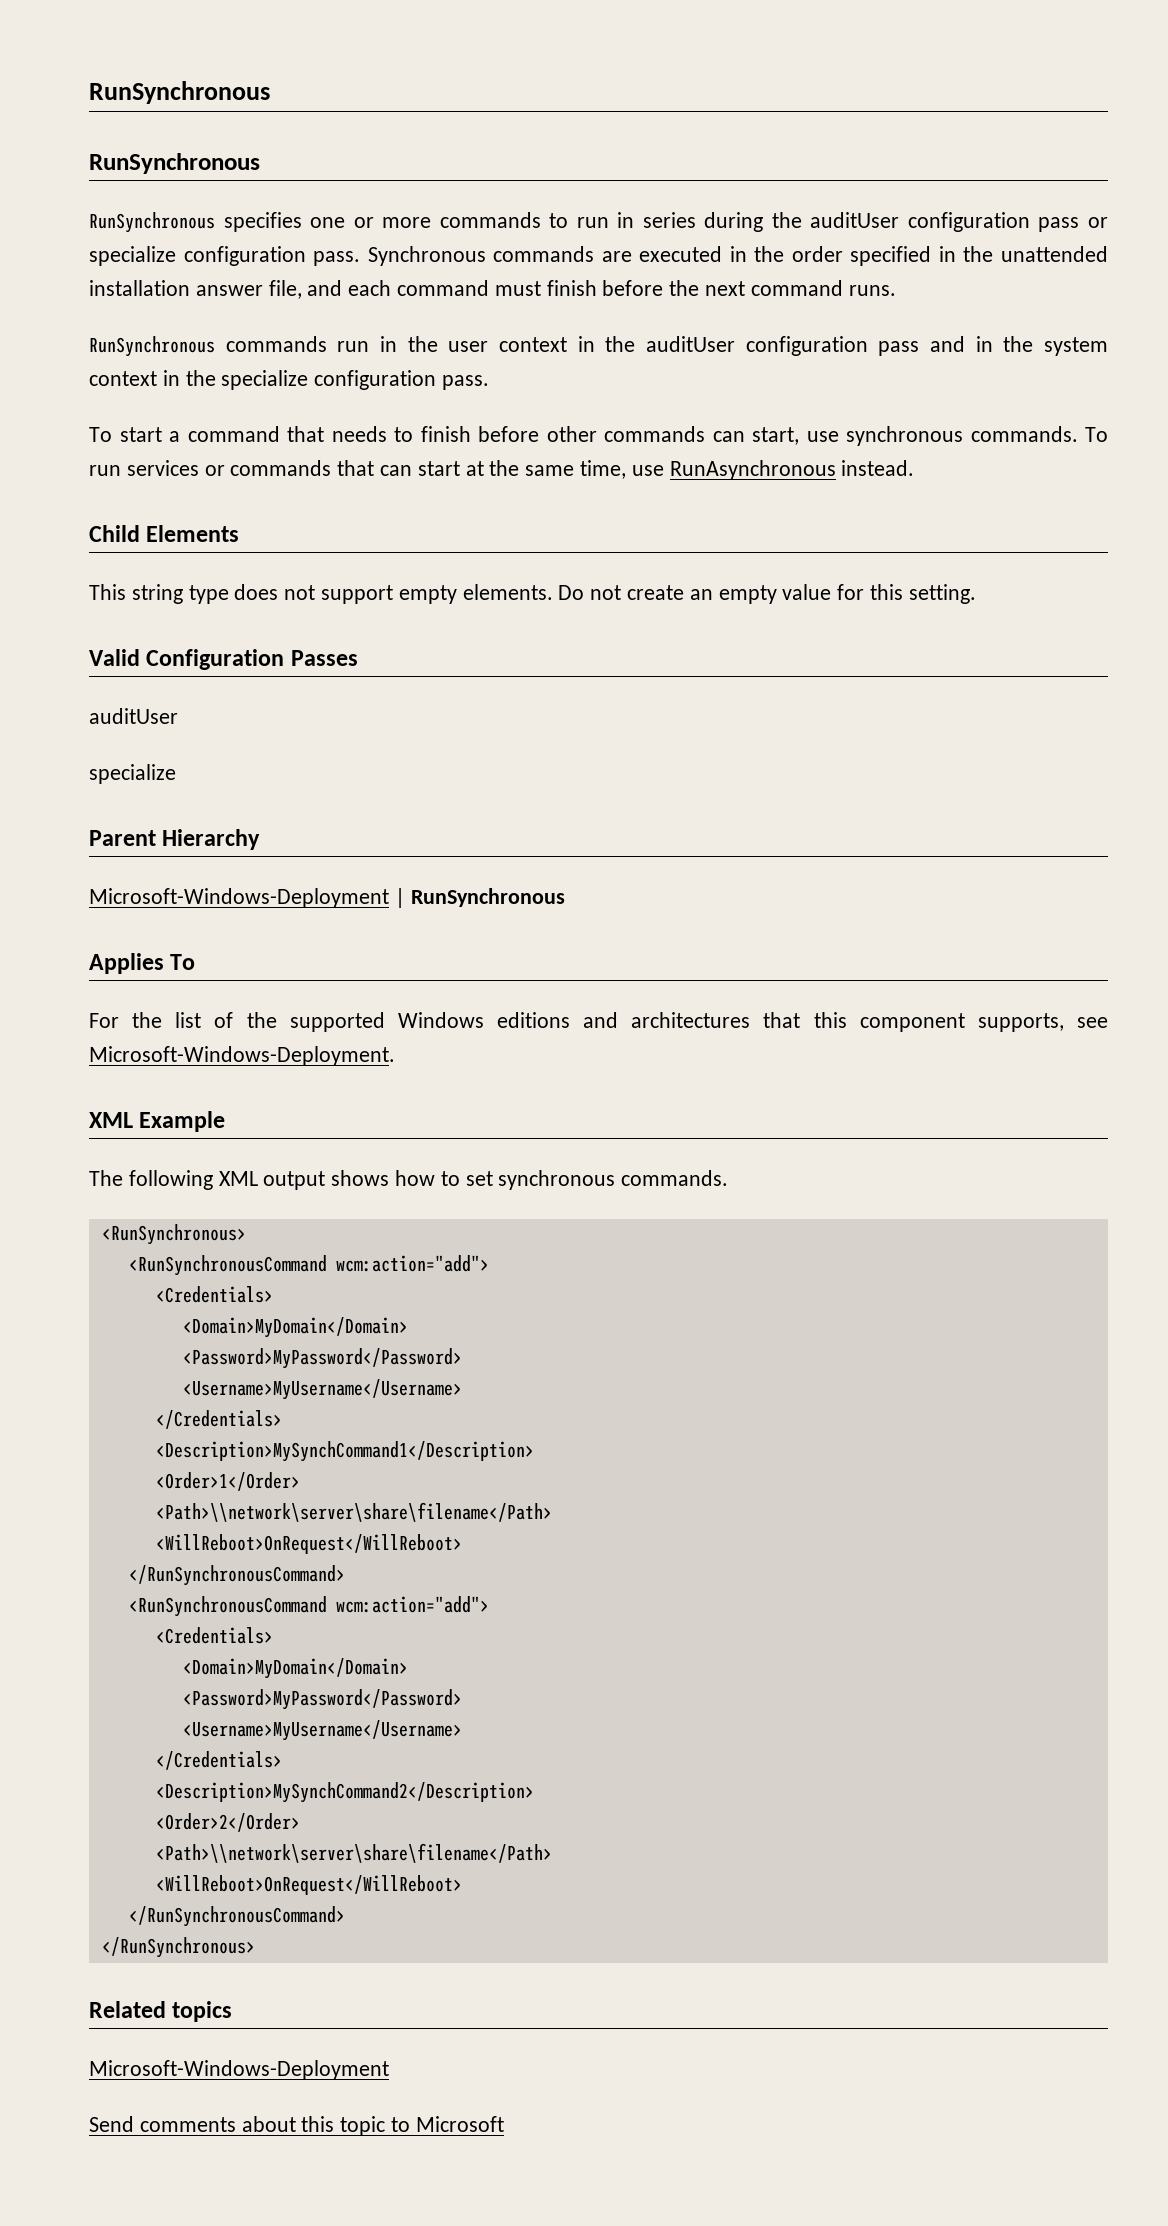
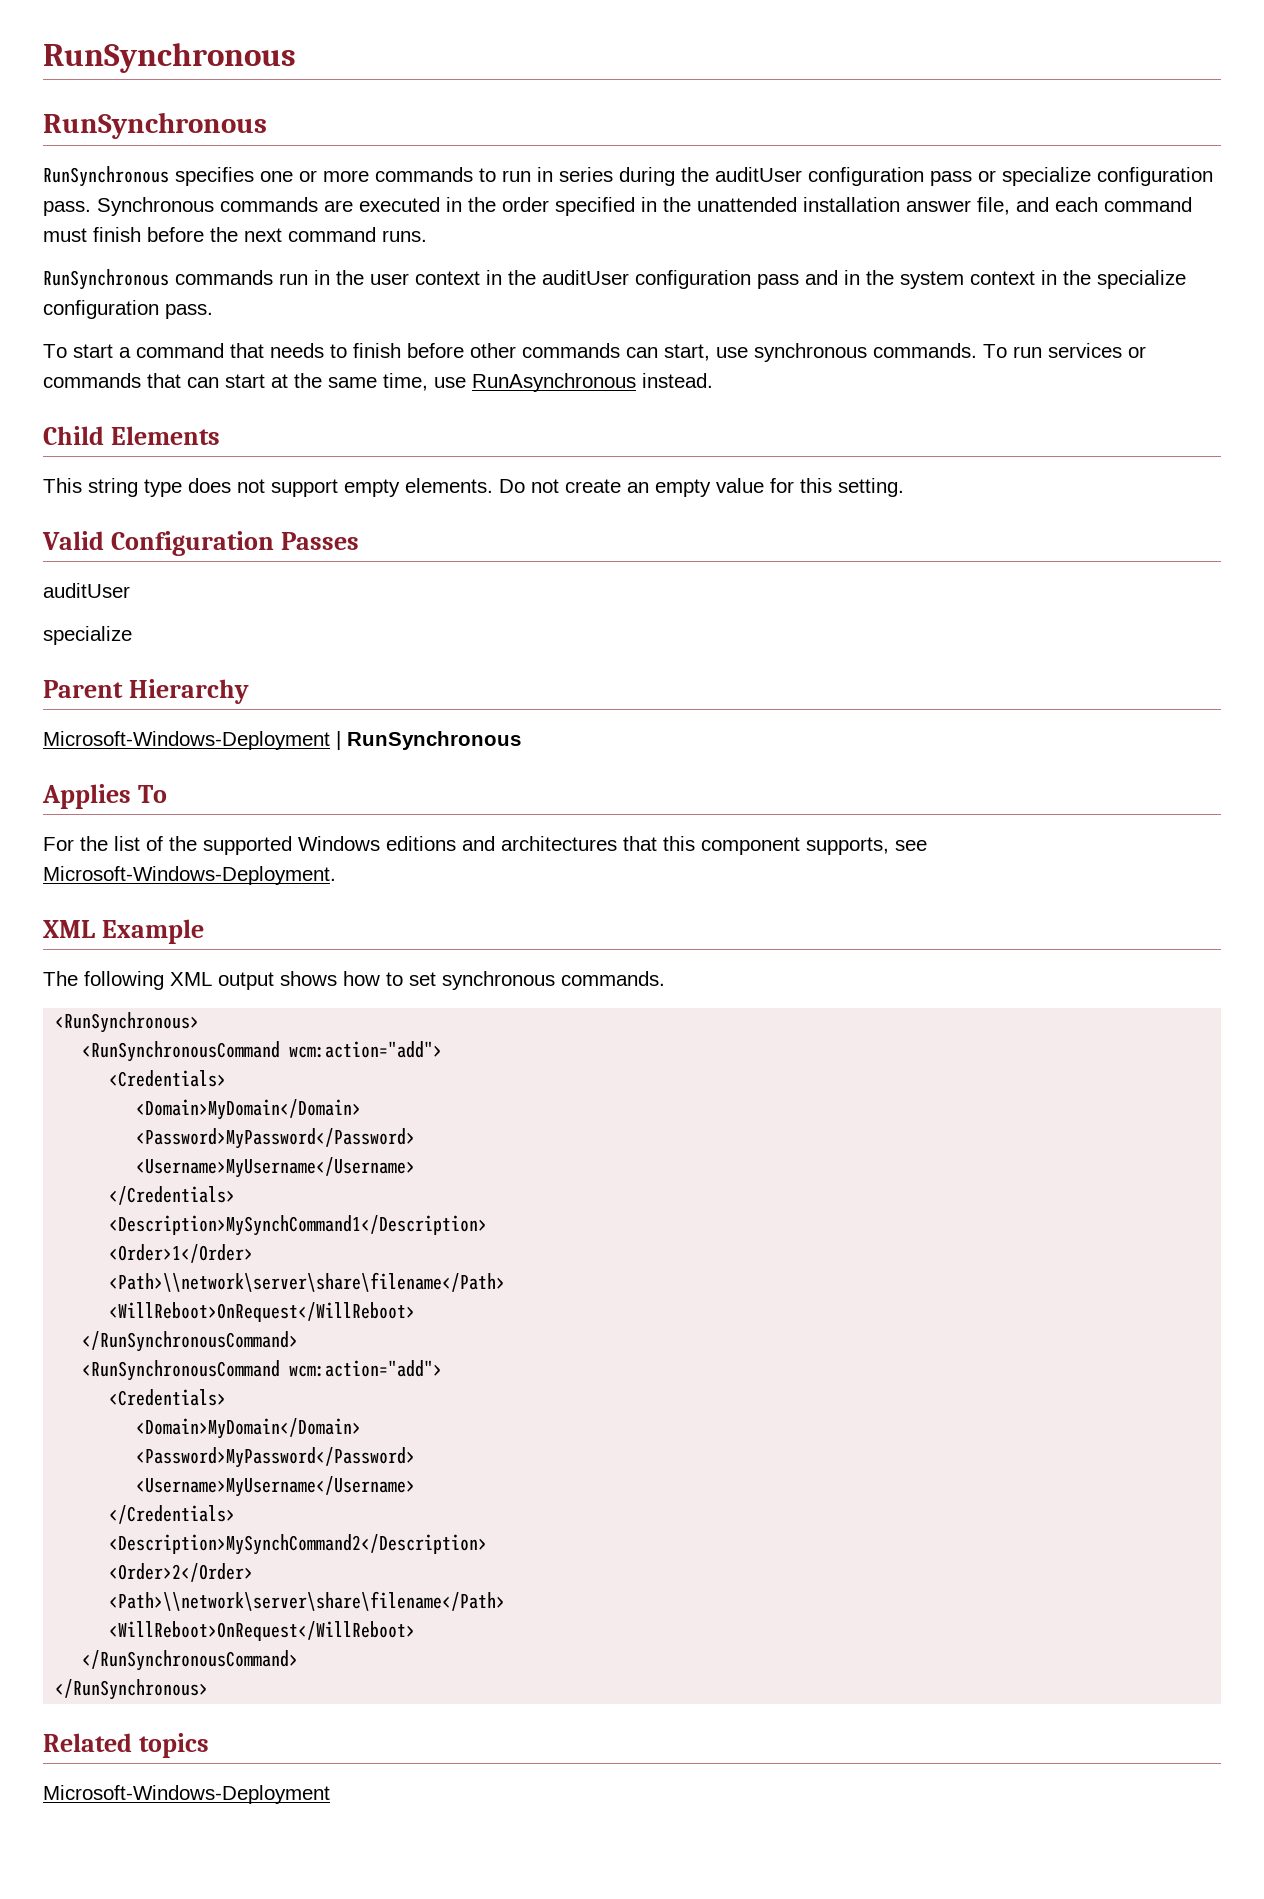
[89,2116,504,2136] // Send comments about this topic to Microsoft -> (330, 1794) none

